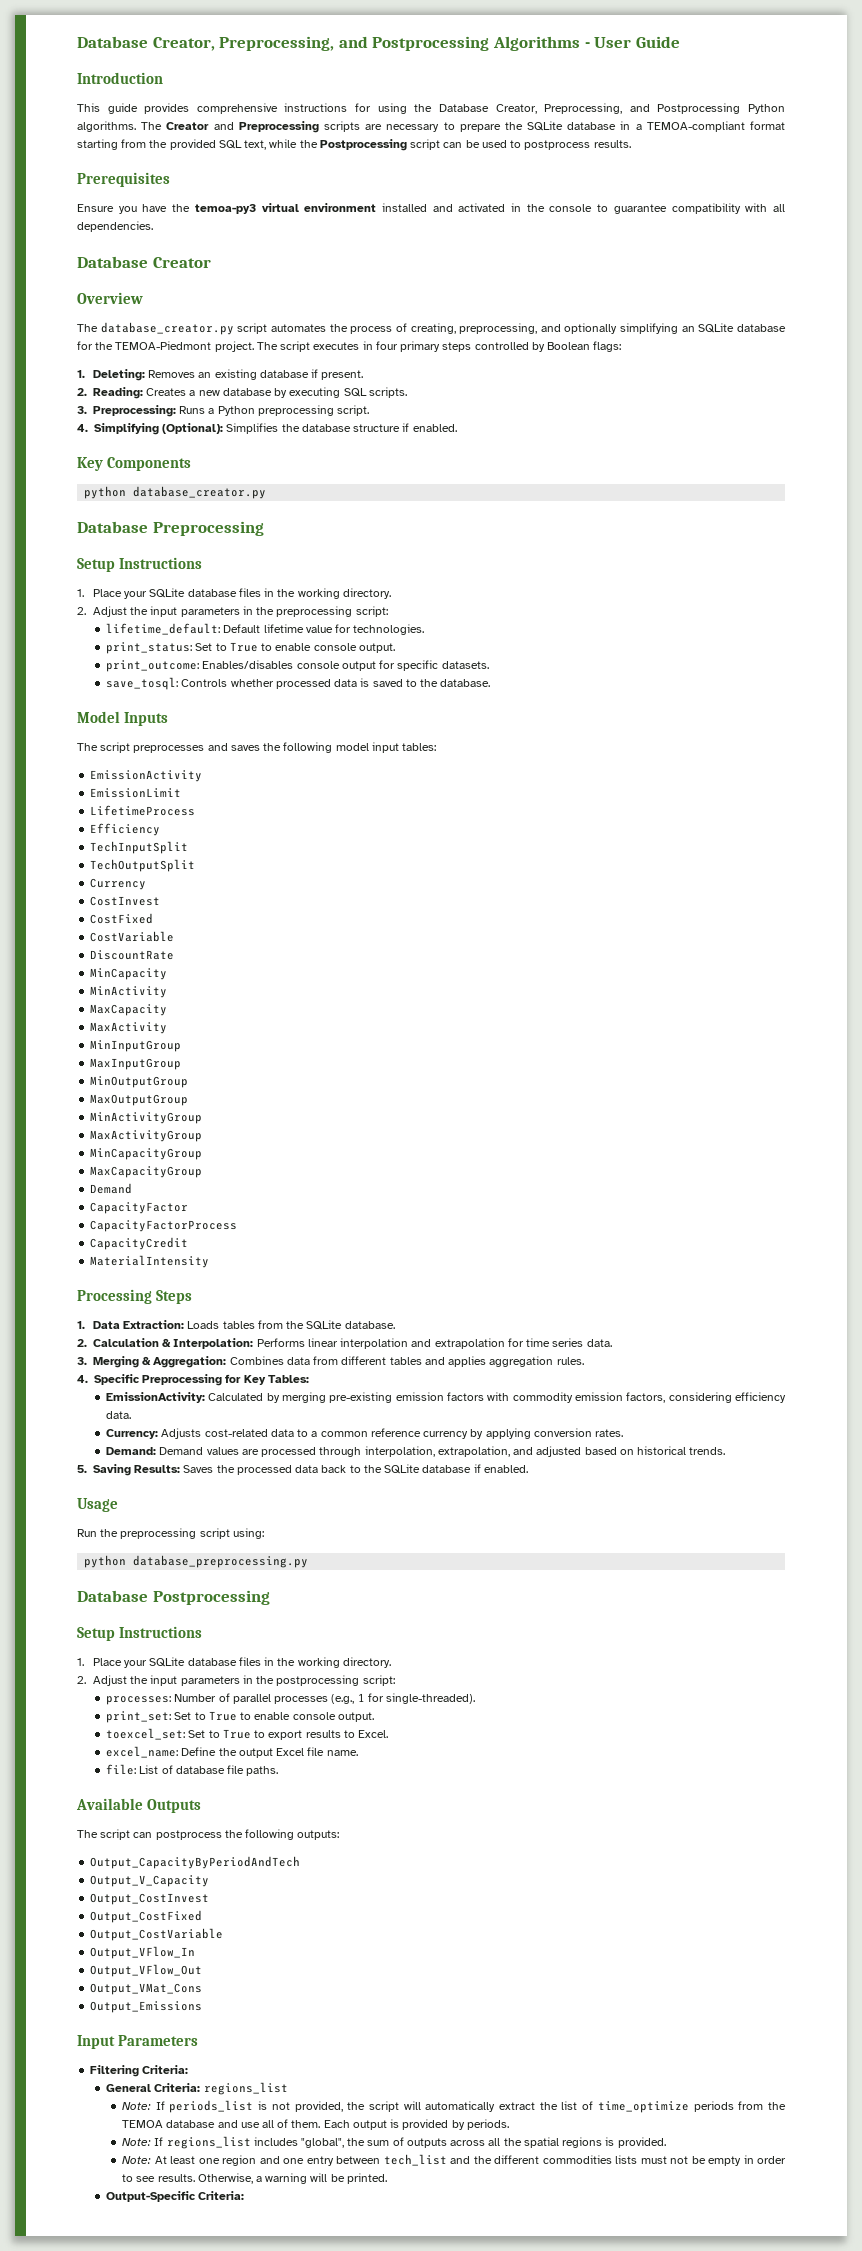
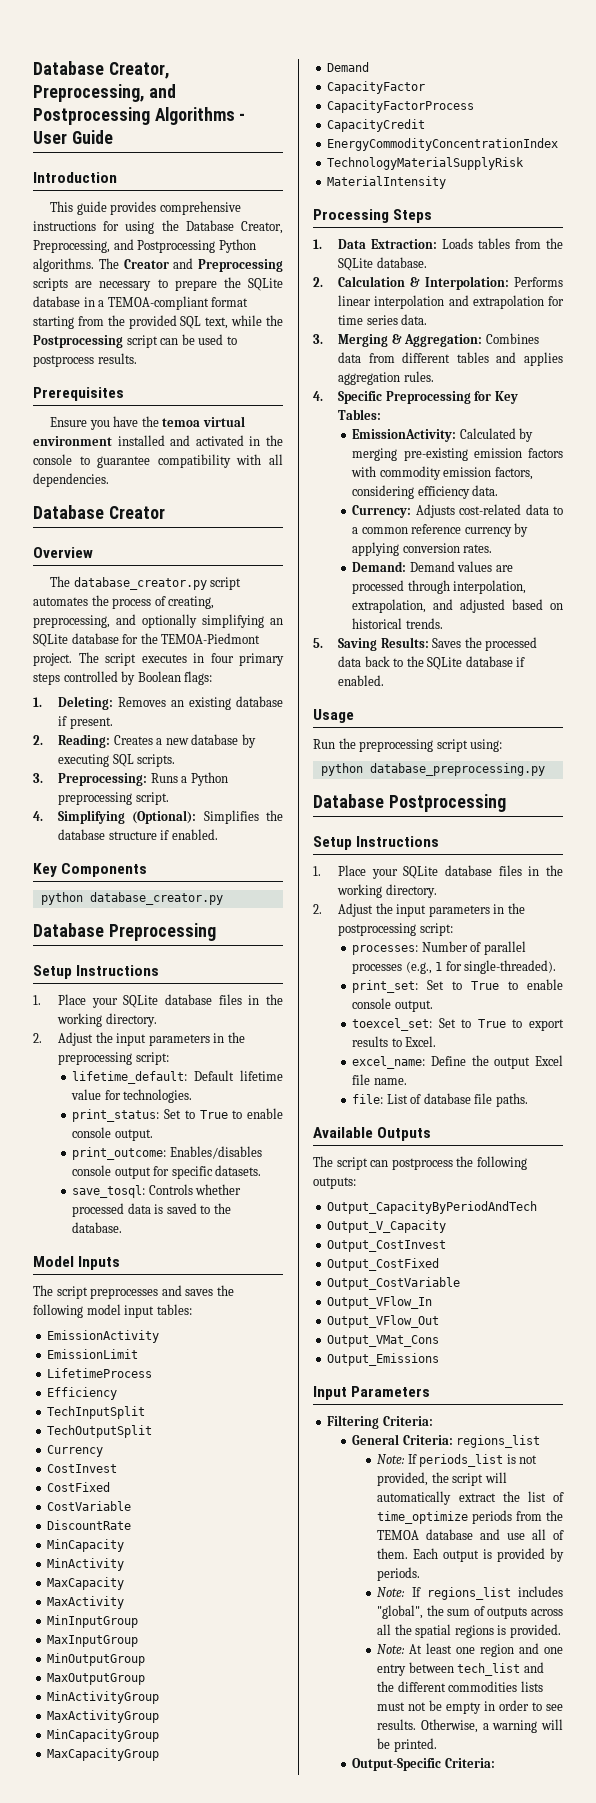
[194,204,256,214] temoa-py3 -> [162,418,201,427] temoa
(189, 1243) none -> [327,138,559,151] [327,157,525,170] // EnergyCommodityConcentrationIndex // TechnologyMaterialSupplyRisk

